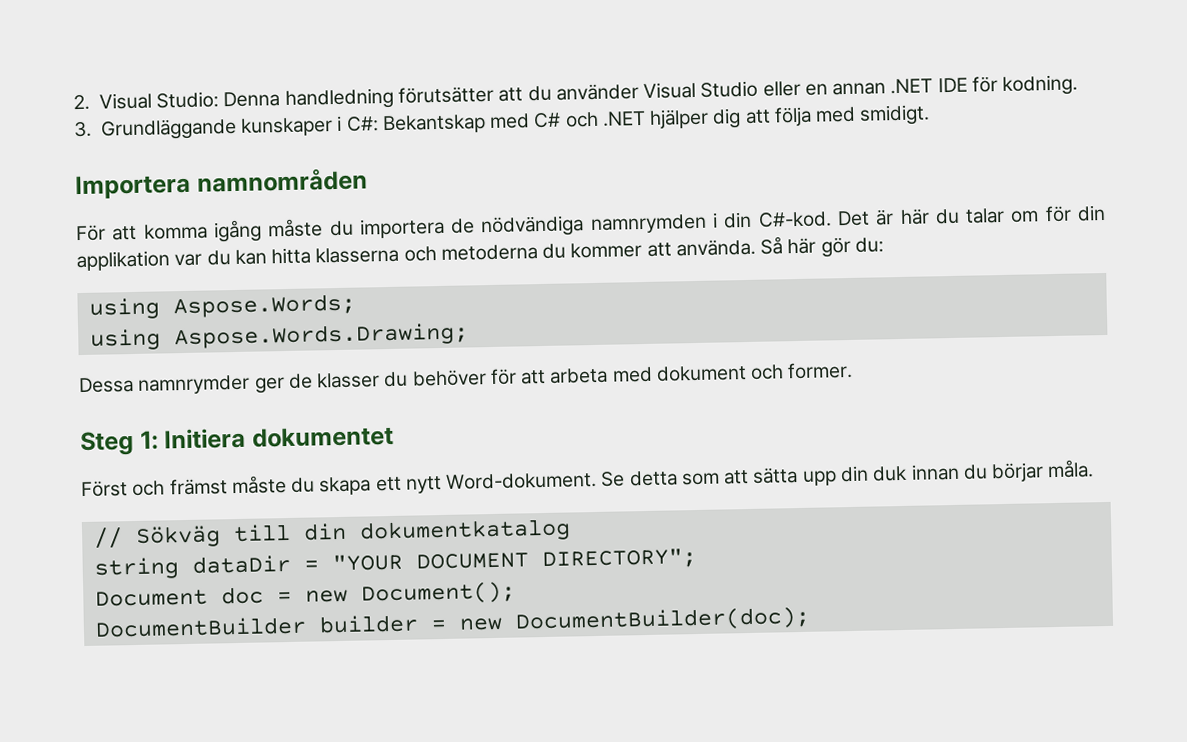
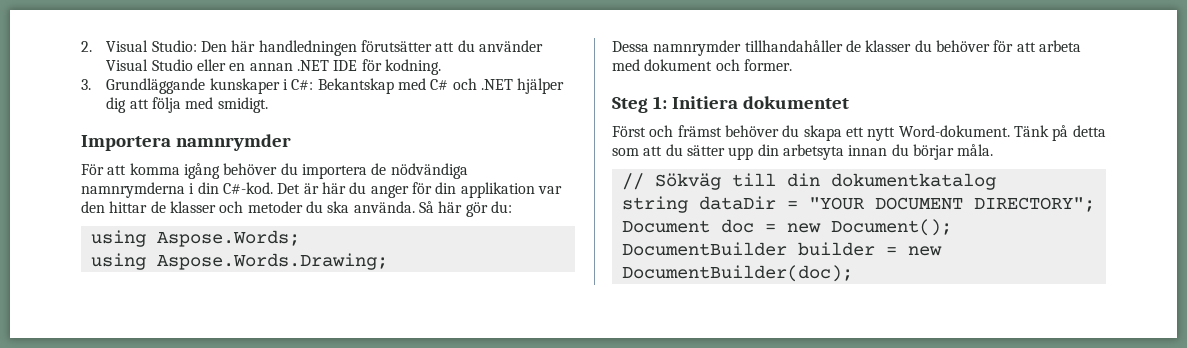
[223,87,394,110] Denna handledning -> [200,40,357,56] Den här handledningen
[196,168,368,193] namnområden -> [175,134,291,151] namnrymder
[267,218,324,238] måste -> [223,163,278,175] behöver
[589,213,707,235] namnrymden -> [81,182,185,198] namnrymderna
[965,207,1040,224] talar om -> [370,185,409,198] anger
[206,242,672,266] du kan hitta klasserna och metoderna du kommer att -> [81,201,350,213] den hittar de klasser och metoder du ska
[254,377,285,394] ger -> [744,40,843,52] tillhandahåller
[230,475,287,495] måste -> [724,125,779,137] behöver
[600,471,626,487] Se -> [1013,125,1069,141] Tänk på
[752,467,799,484] sätta -> [665,144,725,156] du sätter
[872,465,908,482] duk -> [782,144,844,160] arbetsyta

